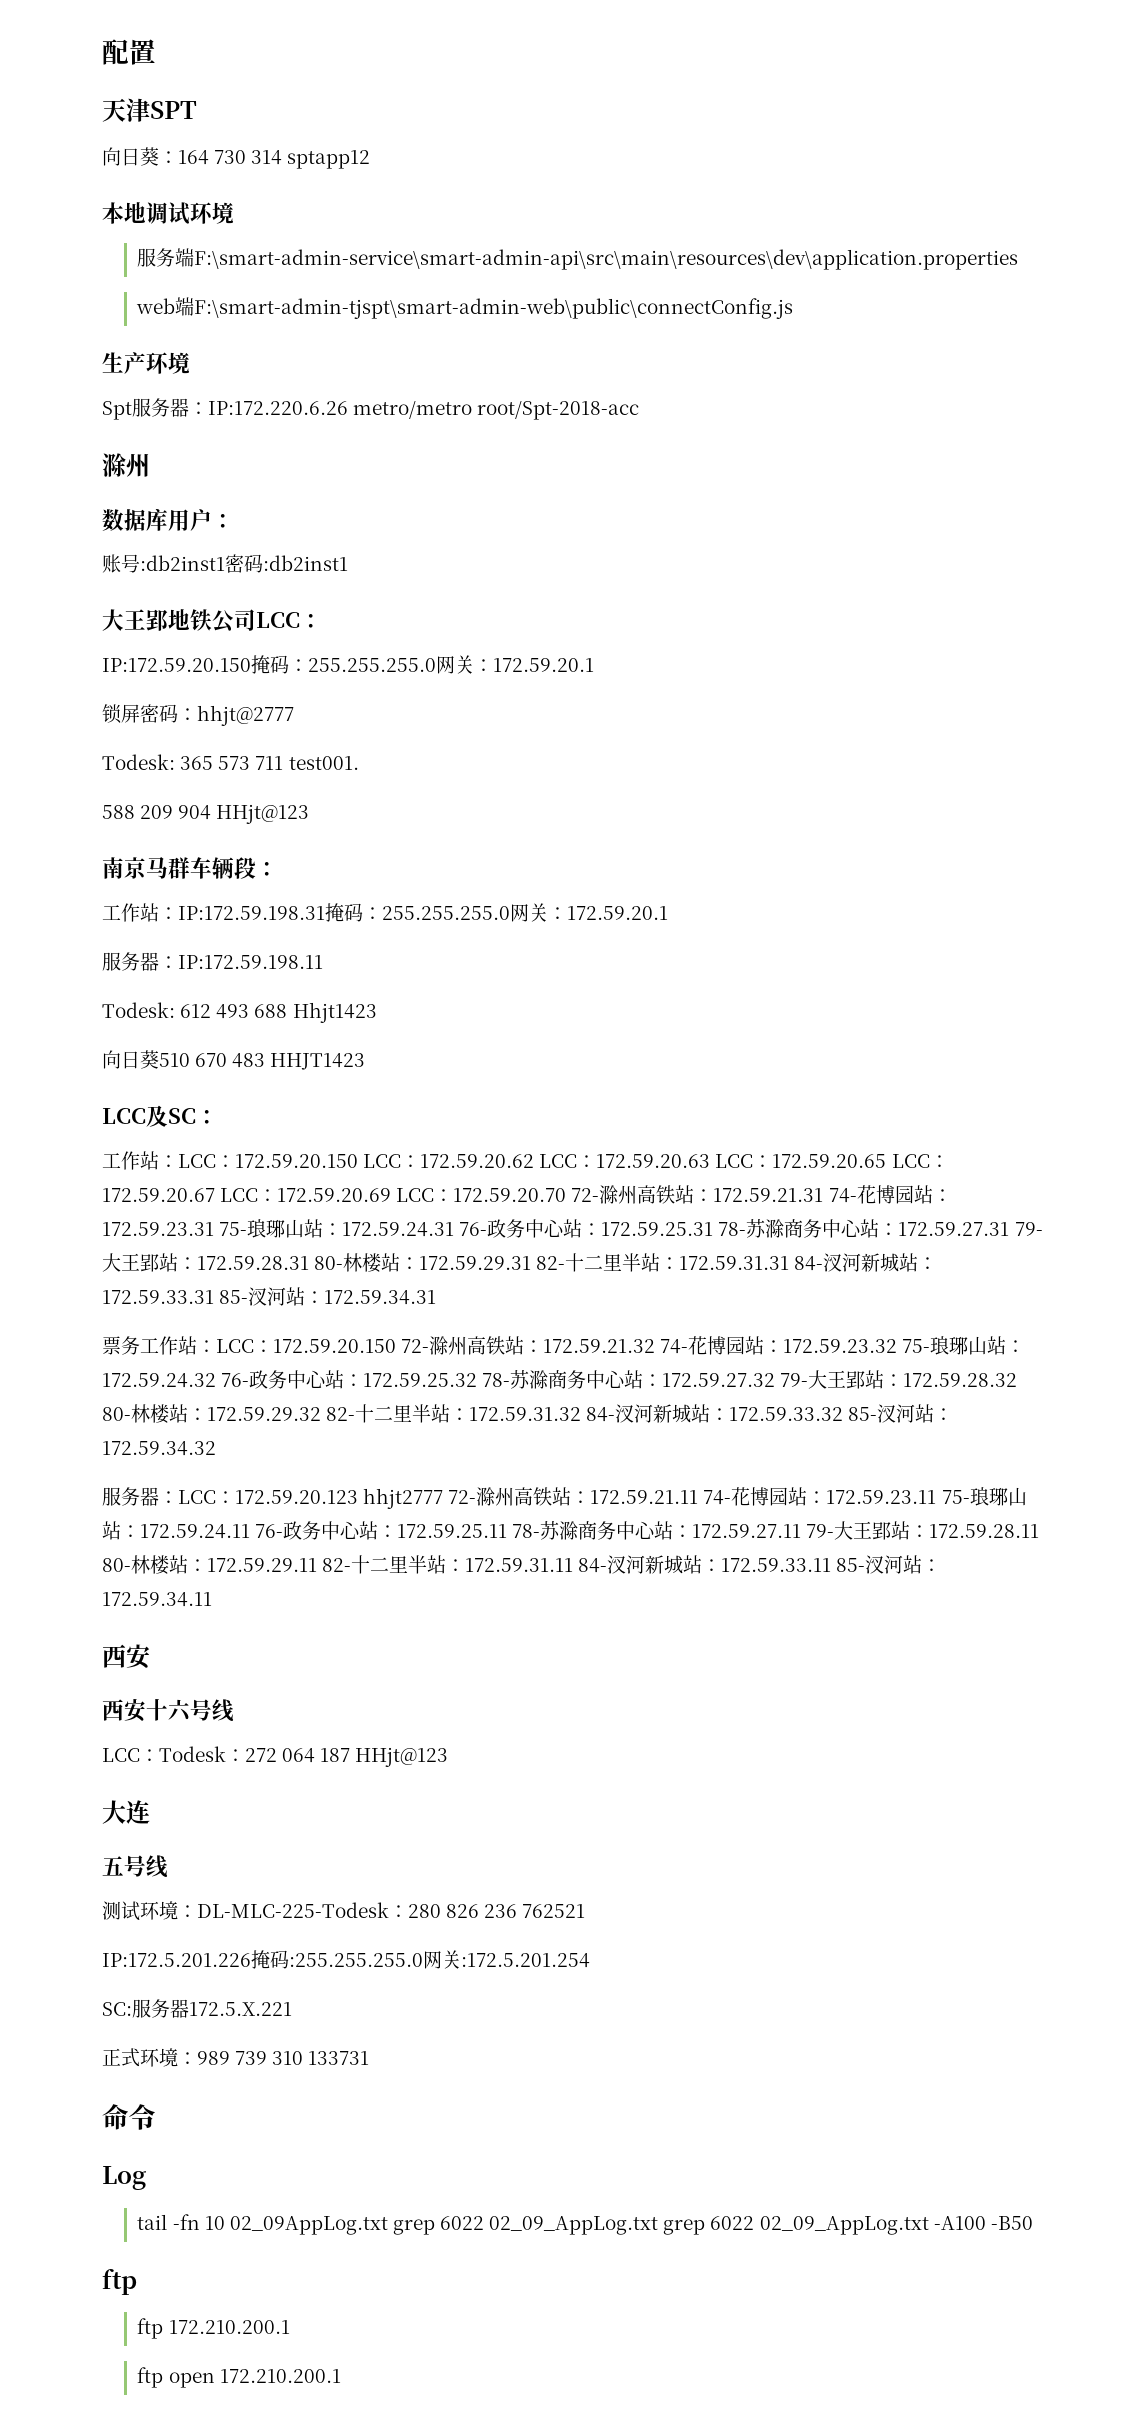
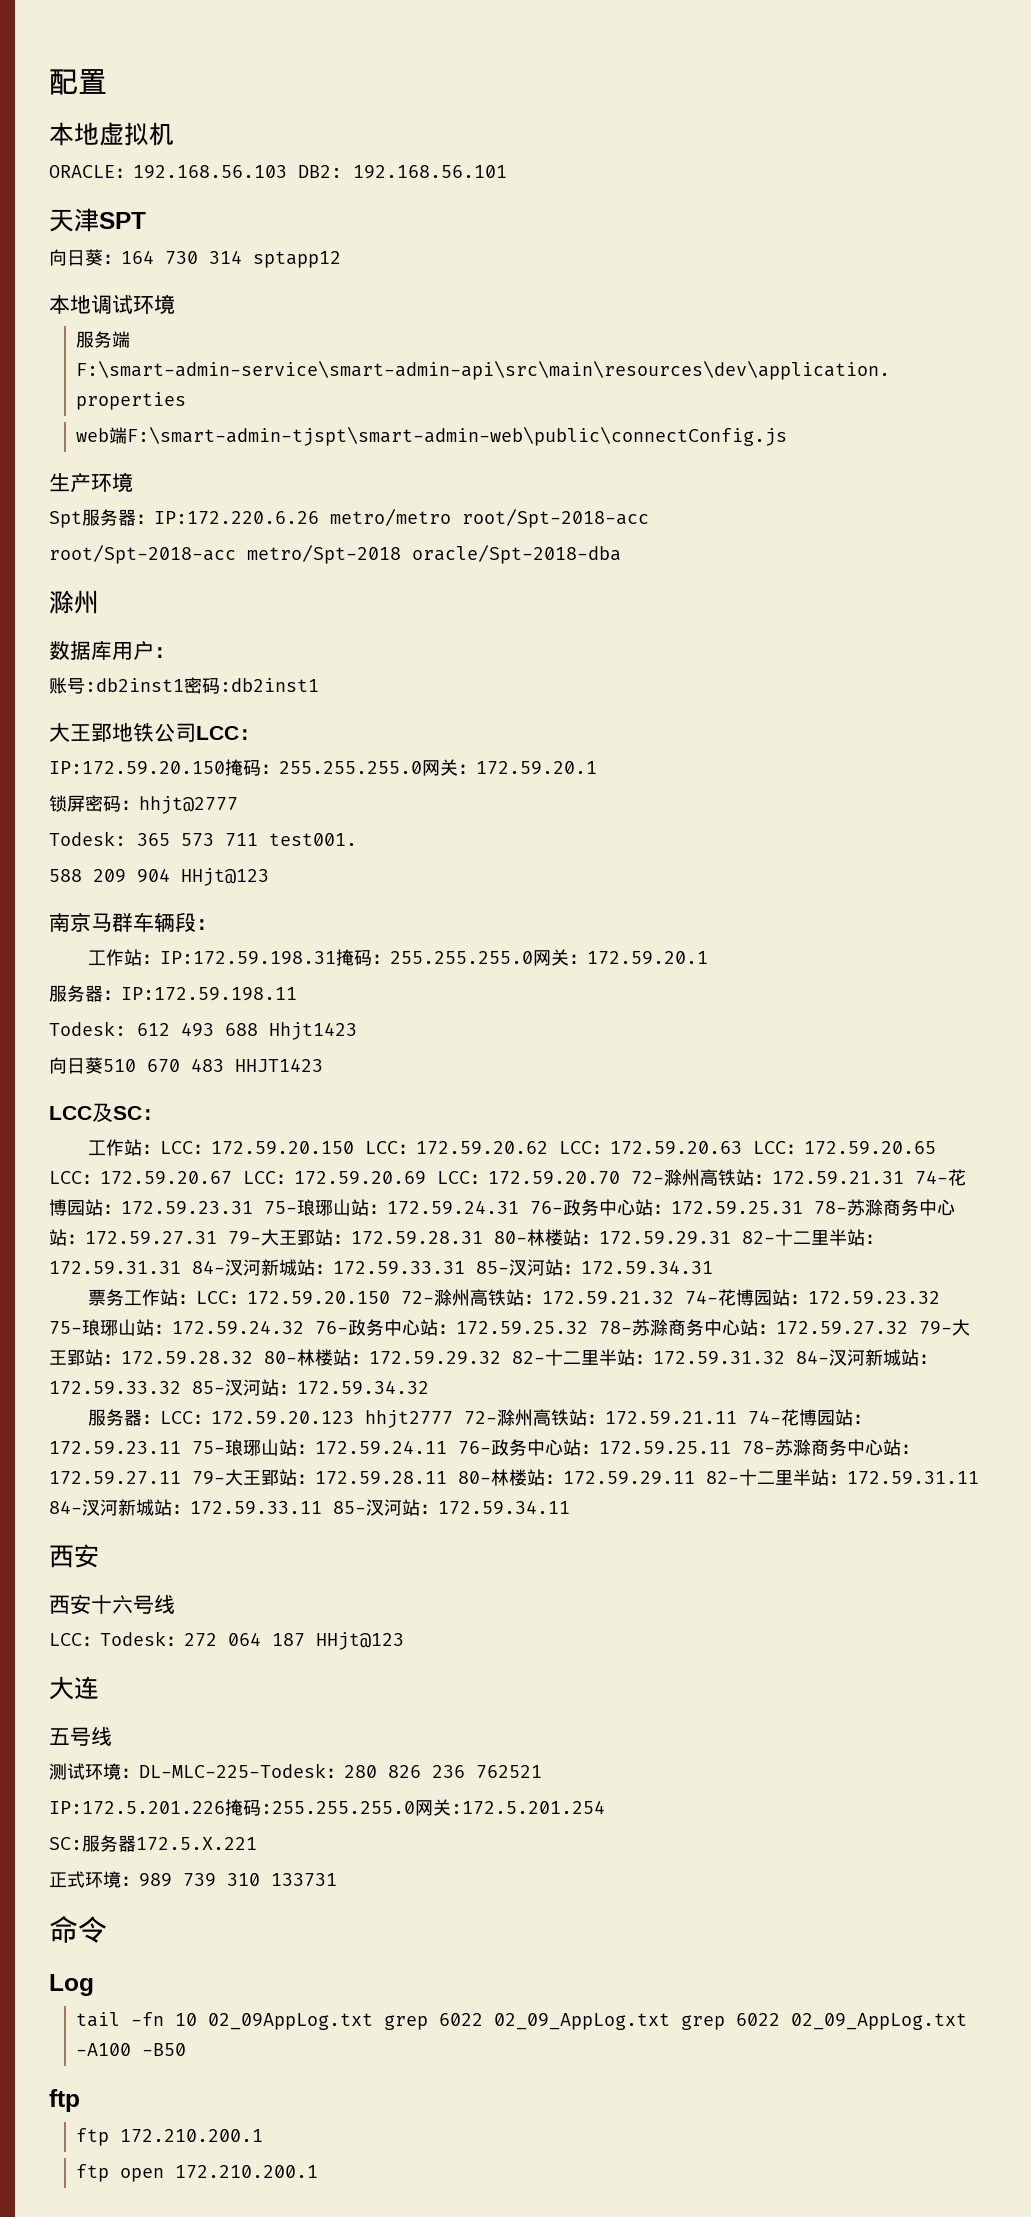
(156, 52) none -> [49,122,174,146] [49,165,507,179] // 本地虚拟机 // ORACLE：192.168.56.103 DB2: 192.168.56.101
(640, 410) none -> [49,545,621,564] // root/Spt-2018-acc metro/Spt-2018 oracle/Spt-2018-dba

